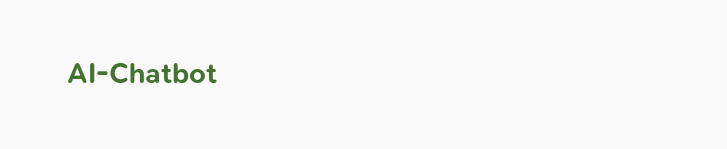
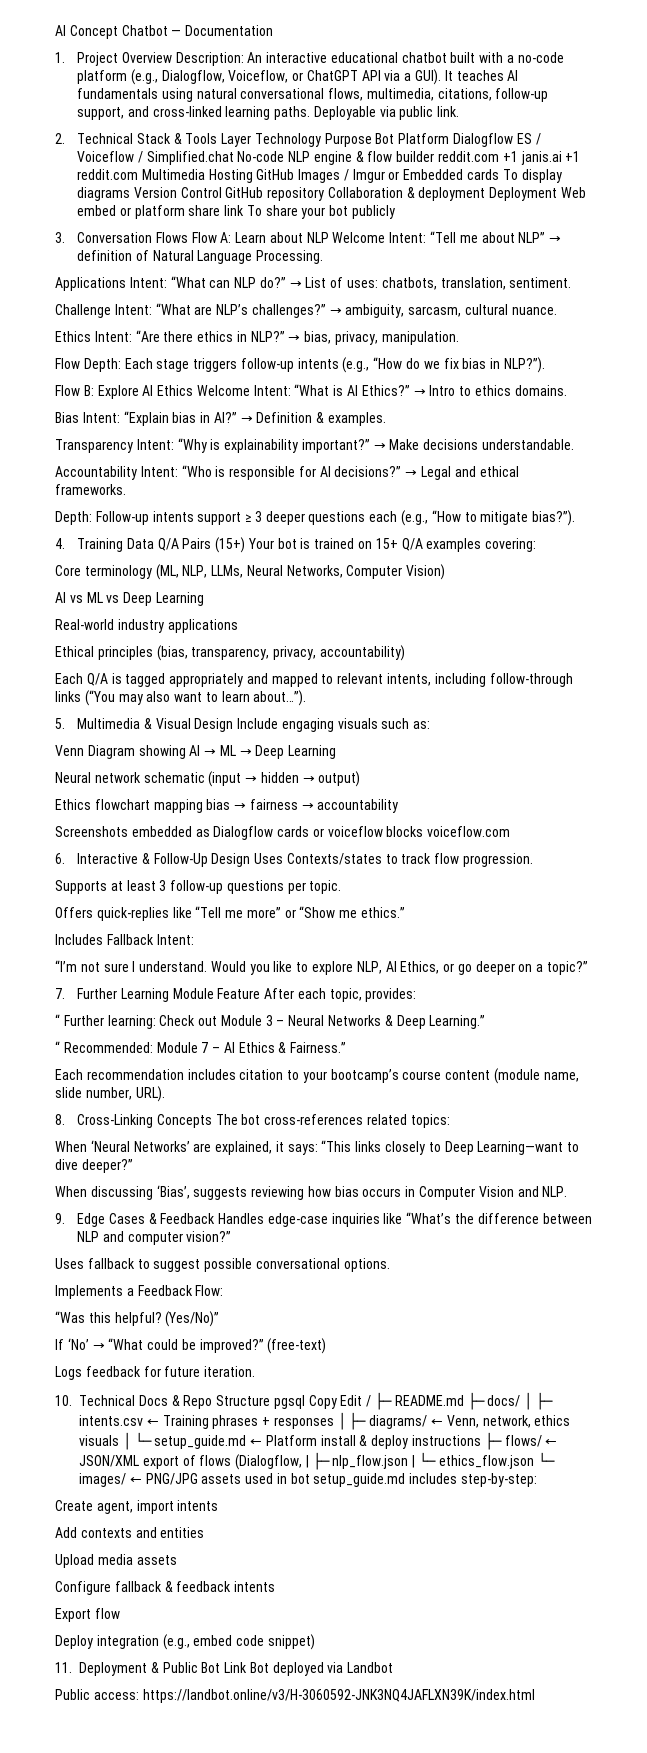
[67,62,217,84] AI-Chatbot -> [55,25,274,39] [55,52,564,66] [77,69,519,85] [77,88,549,102] [77,106,460,120] [55,133,541,147] [77,151,581,165] [77,169,562,183] [77,187,587,201] [77,205,396,219] [55,231,562,243] [77,250,324,264] [55,276,572,291] [55,303,557,318] [55,330,459,345] [55,357,545,373] [55,384,567,399] [55,411,387,426] [55,438,575,453] [55,465,519,480] [55,484,126,495] [55,510,576,526] [55,537,537,553] [55,564,446,580] [55,592,204,606] [55,619,238,633] [55,645,405,661] [55,673,573,687] [55,690,307,706] [55,718,431,732] [55,745,337,759] [55,771,361,787] [55,799,399,813] [55,826,511,840] [55,853,534,867] [55,880,342,894] [55,906,406,921] [55,934,194,945] [55,960,589,975] [55,988,417,1002] [55,1014,486,1029] [55,1041,347,1053] [55,1068,579,1084] [55,1086,165,1102] [55,1114,450,1128] [55,1140,580,1155] [55,1159,133,1173] [55,1185,568,1200] [55,1212,592,1227] [77,1231,232,1245] [55,1258,390,1272] [55,1285,224,1299] [55,1311,220,1327] [55,1338,327,1354] [55,1366,256,1380] [55,1392,553,1410] [79,1412,571,1430] [79,1432,558,1450] [79,1452,555,1470] [79,1473,538,1487] [55,1500,219,1514] [55,1527,205,1538] [55,1554,177,1568] [55,1581,276,1595] [55,1608,120,1622] [55,1634,315,1650] [55,1662,394,1676] [55,1689,535,1703] AI Concept Chatbot — Documentation // 1. Project Overview Description: An interactive educational chatbot built with a no-code platform (e.g., Dialogflow, Voiceflow, or ChatGPT API via a GUI). It teaches AI fundamentals using natural conversational flows, multimedia, citations, follow-up support, and cross-linked learning paths. Deployable via public link. // 2. Technical Stack & Tools Layer Technology Purpose Bot Platform Dialogflow ES / Voiceflow / Simplified.chat No-code NLP engine & flow builder reddit.com +1 janis.ai +1 reddit.com Multimedia Hosting GitHub Images / Imgur or Embedded cards To display diagrams Version Control GitHub repository Collaboration & deployment Deployment Web embed or platform share link To share your bot publicly // 3. Conversation Flows Flow A: Learn about NLP Welcome Intent: “Tell me about NLP” → definition of Natural Language Processing. // Applications Intent: “What can NLP do?” → List of uses: chatbots, translation, sentiment. // Challenge Intent: “What are NLP’s challenges?” → ambiguity, sarcasm, cultural nuance. // Ethics Intent: “Are there ethics in NLP?” → bias, privacy, manipulation. // Flow Depth: Each stage triggers follow-up intents (e.g., “How do we fix bias in NLP?”). // Flow B: Explore AI Ethics Welcome Intent: “What is AI Ethics?” → Intro to ethics domains. // Bias Intent: “Explain bias in AI?” → Definition & examples. // Transparency Intent: “Why is explainability important?” → Make decisions understandable. // Accountability Intent: “Who is responsible for AI decisions?” → Legal and ethical frameworks. // Depth: Follow-up intents support ≥ 3 deeper questions each (e.g., “How to mitigate bias?”). // 4. Training Data Q/A Pairs (15+) Your bot is trained on 15+ Q/A examples covering: // Core terminology (ML, NLP, LLMs, Neural Networks, Computer Vision) // AI vs ML vs Deep Learning // Real-world industry applications // Ethical principles (bias, transparency, privacy, accountability) // Each Q/A is tagged appropriately and mapped to relevant intents, including follow-through links (“You may also want to learn about…”). // 5. Multimedia & Visual Design Include engaging visuals such as: // Venn Diagram showing AI → ML → Deep Learning // Neural network schematic (input → hidden → output) // Ethics flowchart mapping bias → fairness → accountability // Screenshots embedded as Dialogflow cards or voiceflow blocks voiceflow.com // 6. Interactive & Follow-Up Design Uses Contexts/states to track flow progression. // Supports at least 3 follow-up questions per topic. // Offers quick-replies like “Tell me more” or “Show me ethics.” // Includes Fallback Intent: // “I’m not sure I understand. Would you like to explore NLP, AI Ethics, or go deeper on a topic?” // 7. Further Learning Module Feature After each topic, provides: // “ Further learning: Check out Module 3 – Neural Networks & Deep Learning.” // “ Recommended: Module 7 – AI Ethics & Fairness.” // Each recommendation includes citation to your bootcamp’s course content (module name, slide number, URL). // 8. Cross-Linking Concepts The bot cross-references related topics: // When ‘Neural Networks’ are explained, it says: “This links closely to Deep Learning—want to dive deeper?” // When discussing ‘Bias’, suggests reviewing how bias occurs in Computer Vision and NLP. // 9. Edge Cases & Feedback Handles edge-case inquiries like “What’s the difference between NLP and computer vision?” // Uses fallback to suggest possible conversational options. // Implements a Feedback Flow: // “Was this helpful? (Yes/No)” // If ‘No’ → “What could be improved?” (free-text) // Logs feedback for future iteration. // 10. Technical Docs & Repo Structure pgsql Copy Edit / ├─ README.md ├─ docs/ │ ├─ intents.csv ← Training phrases + responses │ ├─ diagrams/ ← Venn, network, ethics visuals │ └─ setup_guide.md ← Platform install & deploy instructions ├─ flows/ ← JSON/XML export of flows (Dialogflow, | ├─ nlp_flow.json | └─ ethics_flow.json └─ images/ ← PNG/JPG assets used in bot setup_guide.md includes step-by-step: // Create agent, import intents // Add contexts and entities // Upload media assets // Configure fallback & feedback intents // Export flow // Deploy integration (e.g., embed code snippet) // 11. Deployment & Public Bot Link Bot deployed via Landbot // Public access: https://landbot.online/v3/H-3060592-JNK3NQ4JAFLXN39K/index.html

